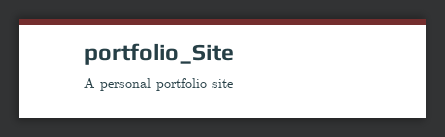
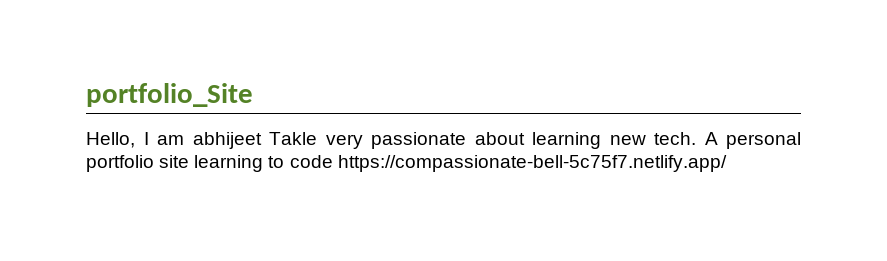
[84,78,233,91] A personal portfolio site -> [86,132,801,149] [86,155,727,172] Hello, I am abhijeet Takle very passionate about learning new tech. A personal portfolio site learning to code https://compassionate-bell-5c75f7.netlify.app/

